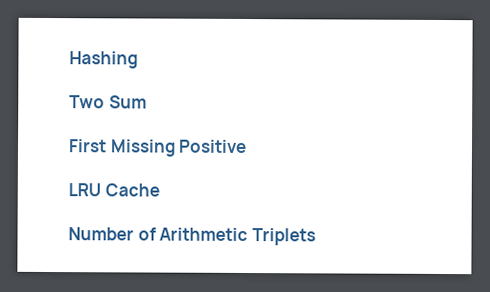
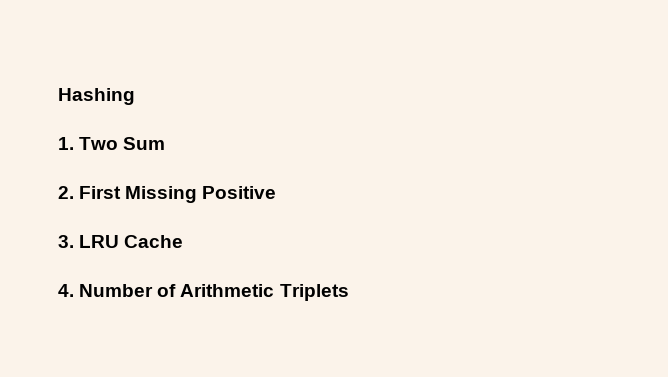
(138, 60) none -> [58,137,74,150] 1.
(147, 102) none -> [58,186,74,199] 2.
(248, 146) none -> [58,235,74,248] 3.
(160, 190) none -> [58,284,74,297] 4.

